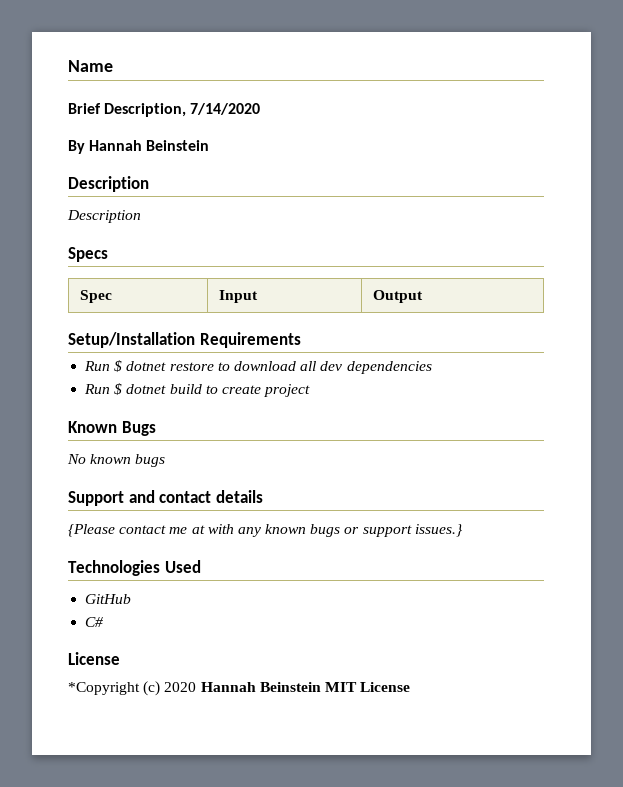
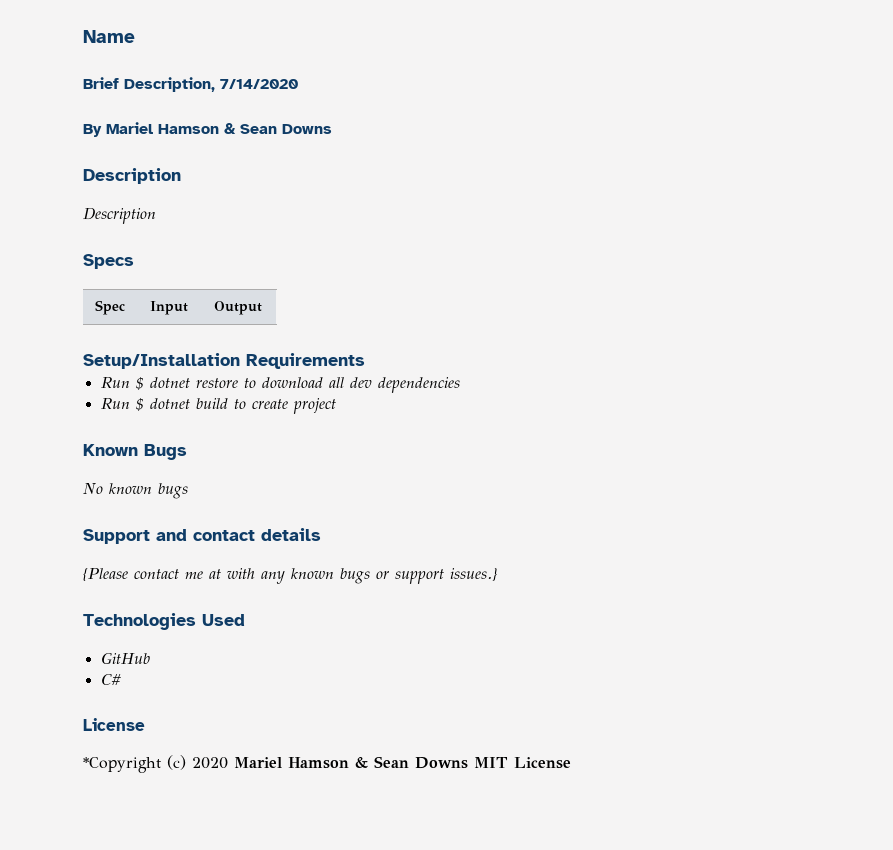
[89,140,210,151] Hannah Beinstein -> [106,122,332,134] Mariel Hamson & Sean Downs
[200,682,321,692] Hannah Beinstein -> [234,756,468,769] Mariel Hamson & Sean Downs

